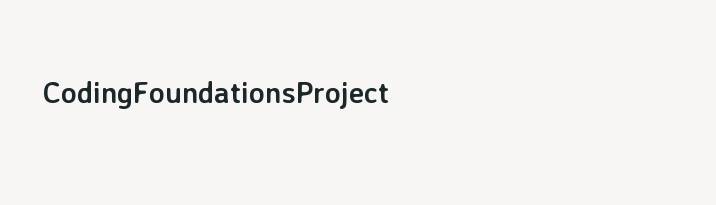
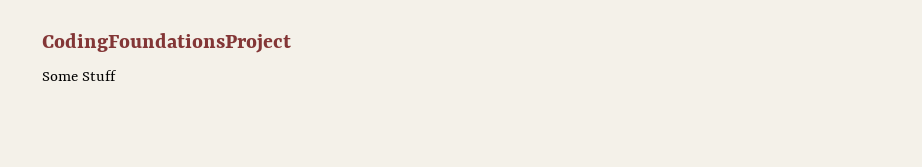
(389, 95) none -> [42,70,118,81] // Some Stuff

